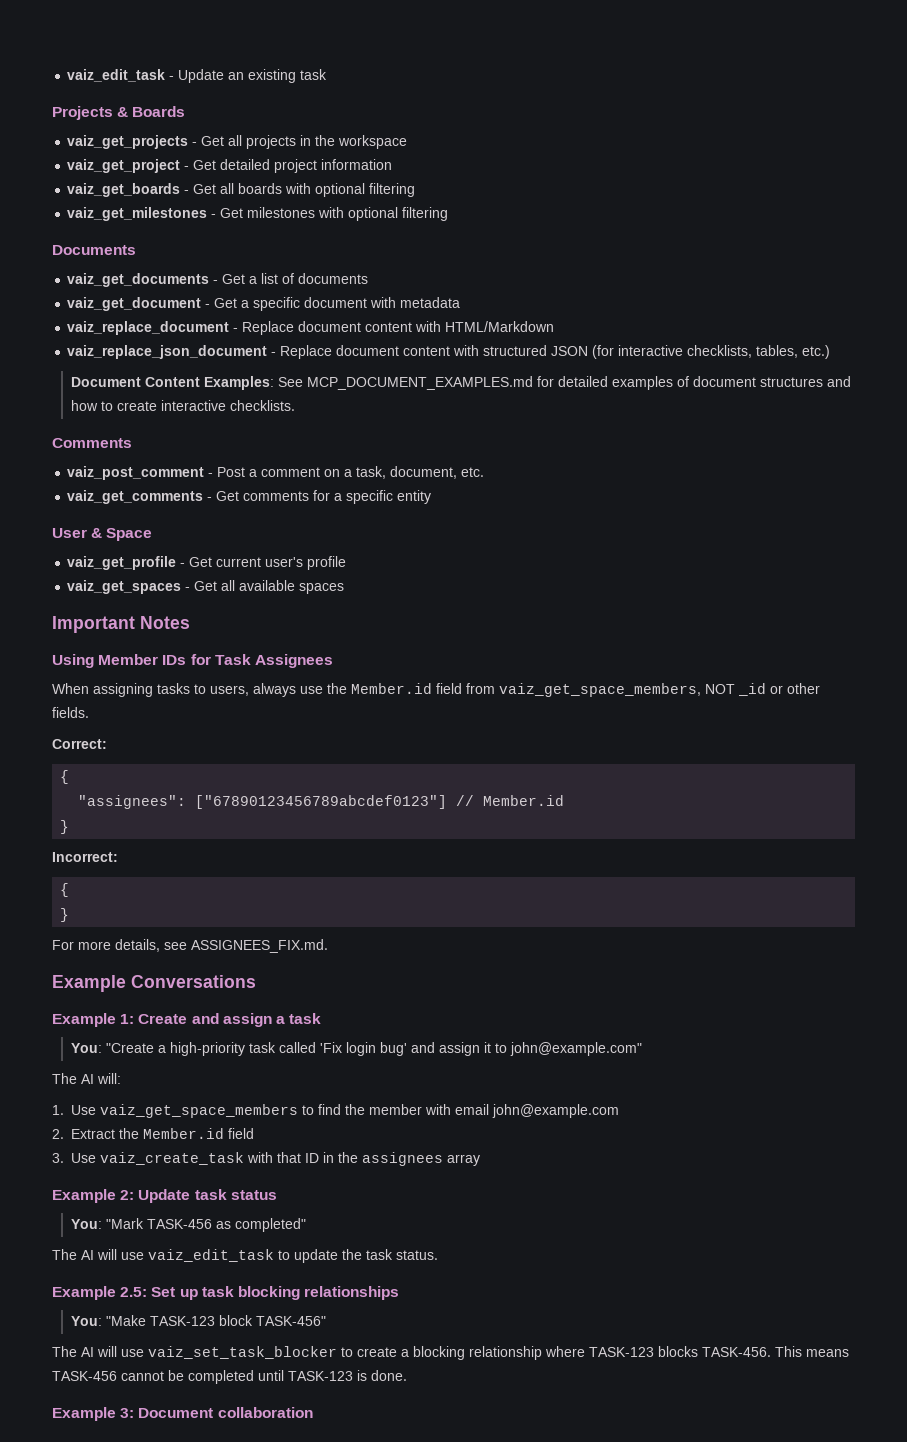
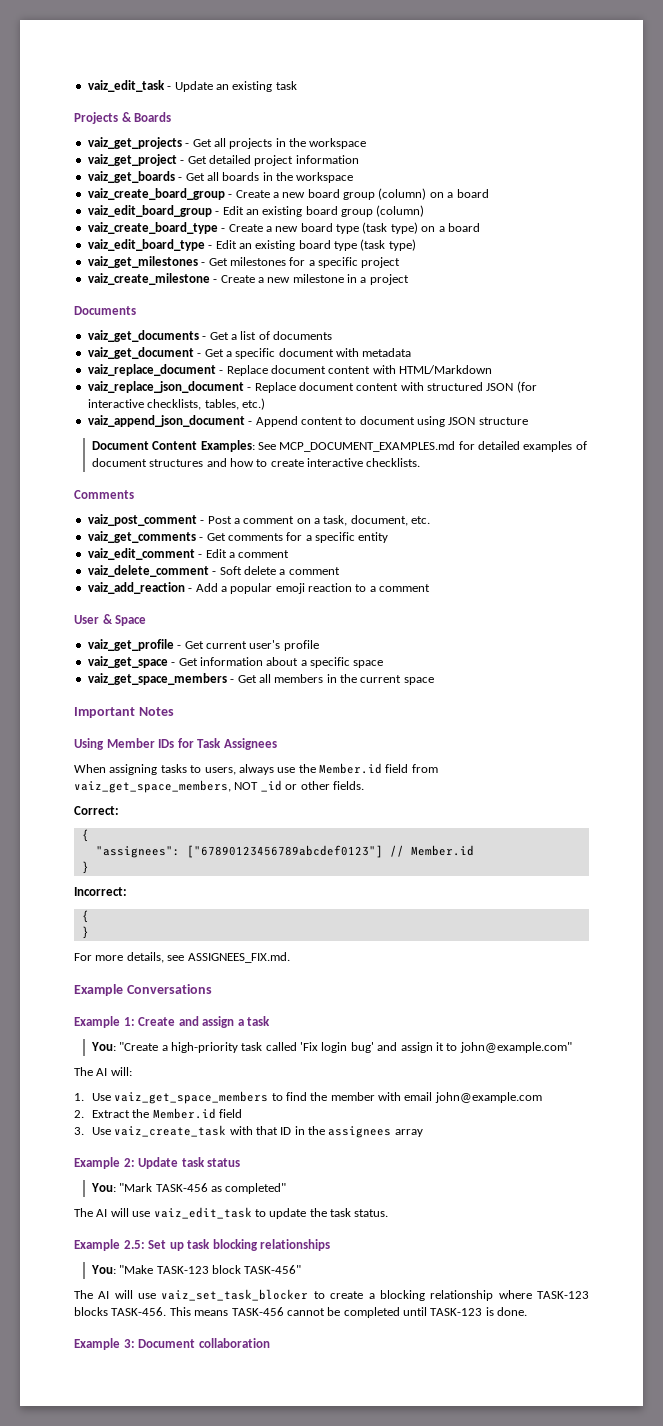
[285,183,416,197] [67,207,449,221] with optional filtering // vaiz_get_milestones - Get milestones with optional filtering -> [262,172,354,183] [87,188,489,200] [87,205,425,217] [87,222,480,234] [87,239,416,251] [87,256,401,268] [87,273,409,285] in the workspace // vaiz_create_board_group - Create a new board group (column) on a board // vaiz_edit_board_group - Edit an existing board group (column) // vaiz_create_board_type - Create a new board type (task type) on a board // vaiz_edit_board_type - Edit an existing board type (task type) // vaiz_get_milestones - Get milestones for a specific project // vaiz_create_milestone - Create a new milestone in a project
(831, 352) none -> [87,415,528,427] // vaiz_append_json_document - Append content to document using JSON structure
(432, 497) none -> [87,548,290,560] [87,565,340,577] [87,582,431,594] // vaiz_edit_comment - Edit a comment // vaiz_delete_comment - Soft delete a comment // vaiz_add_reaction - Add a popular emoji reaction to a comment
[67,580,345,594] vaiz_get_spaces - Get all available spaces -> [87,656,384,668] [87,673,434,685] vaiz_get_space - Get information about a specific space // vaiz_get_space_members - Get all members in the current space

